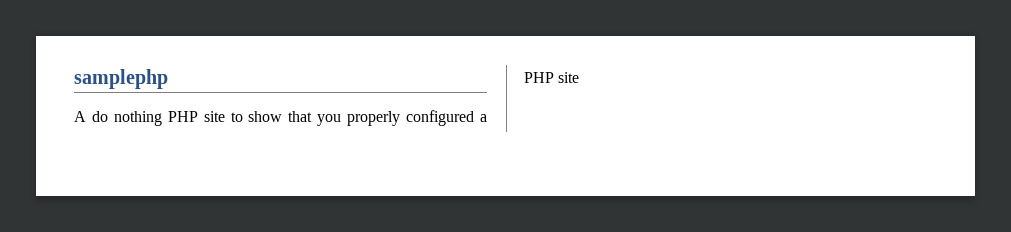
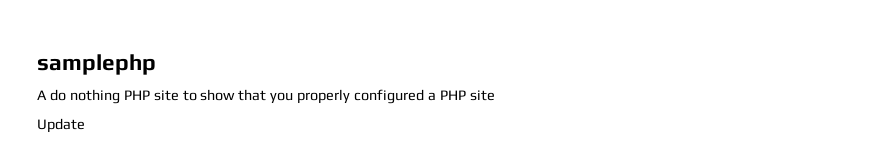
(580, 77) none -> [37,118,85,133] // Update

